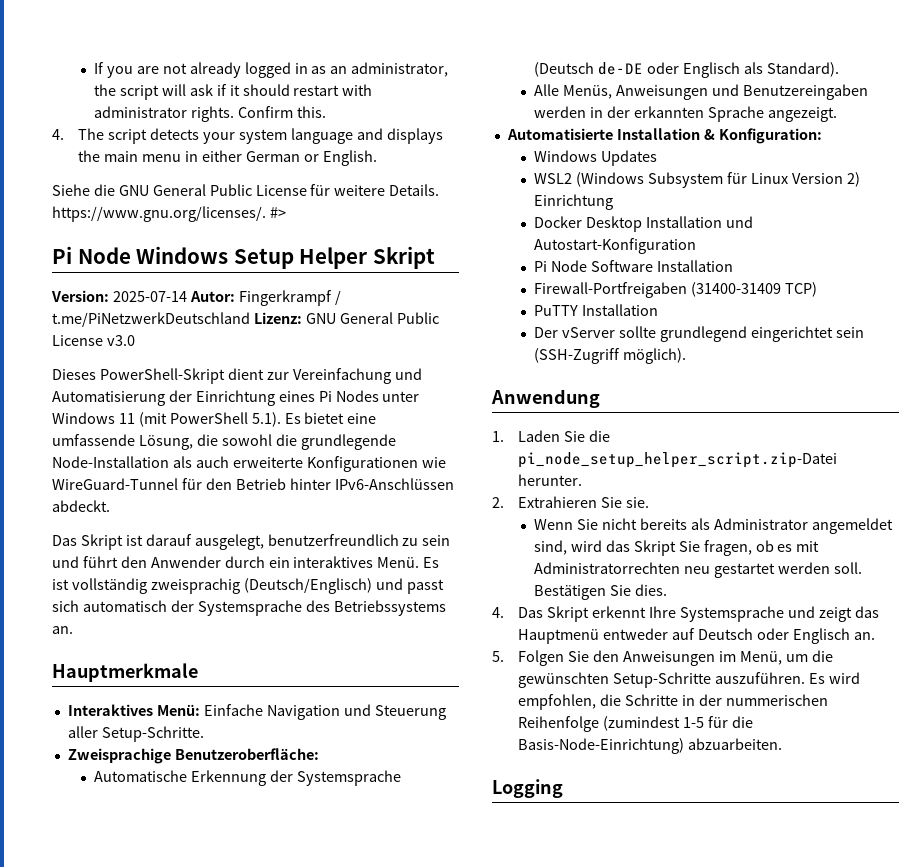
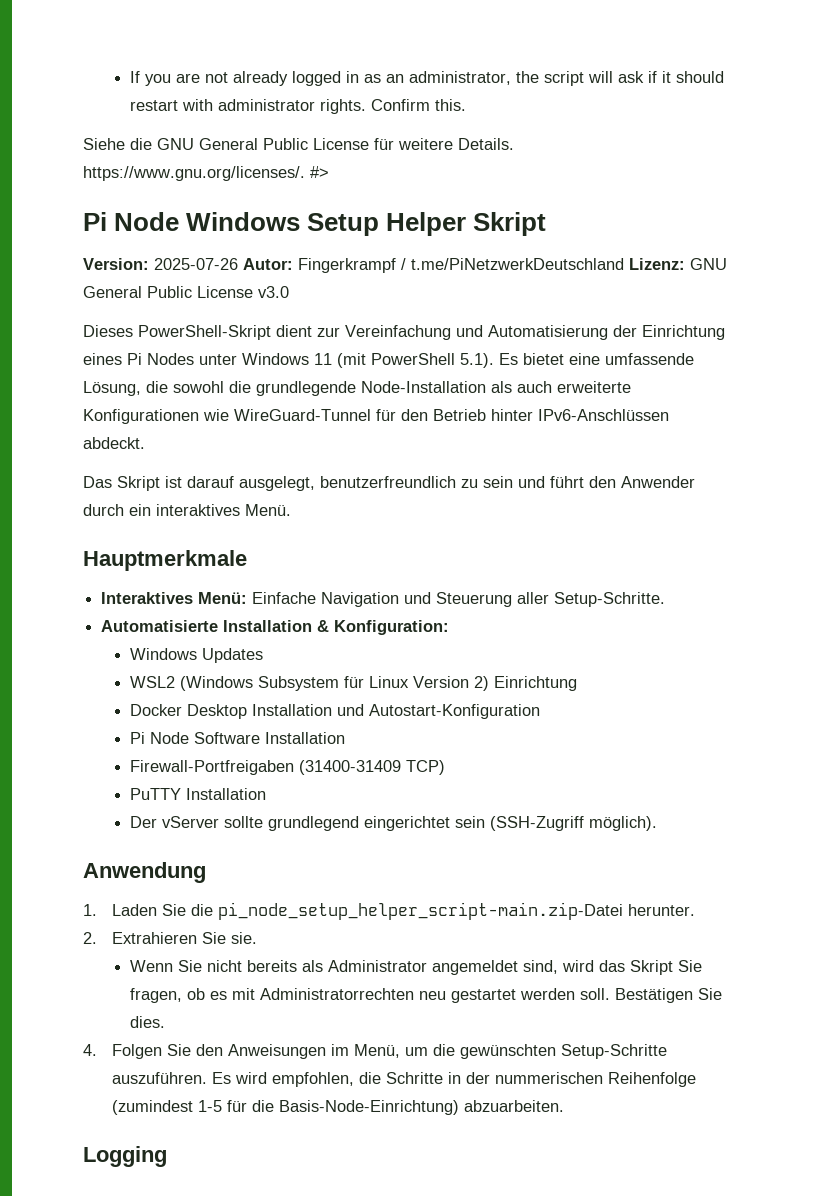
[52,128,443,144] [78,150,377,166] // 4. The script detects your system language and displays the main menu in either German or English. -> (466, 105) none
[112,291,187,302] 2025-07-14 -> [154,258,238,270] 2025-07-26
[423,557,440,568] [52,578,444,594] [52,600,446,616] [52,626,73,634] Es ist vollständig zweisprachig (Deutsch/Englisch) und passt sich automatisch der Systemsprache des Betriebssystems an. -> (291, 510) none
[67,748,319,764] [94,770,401,786] [534,62,839,78] [534,84,868,100] [534,106,837,122] // Zweisprachige Benutzeroberfläche: // Automatische Erkennung der Systemsprache (Deutsch de-DE oder Englisch als Standard). // Alle Menüs, Anweisungen und Benutzereingaben werden in der erkannten Sprache angezeigt. -> (666, 599) none
[518,452,838,468] pi_node_setup_helper_script.zip-Datei -> [217,902,623,920] pi_node_setup_helper_script-main.zip-Datei
[518,606,879,622] [518,628,875,644] [492,651,504,662] Das Skript erkennt Ihre Systemsprache und zeigt das Hauptmenü entweder auf Deutsch oder Englisch an. // 5. -> (97, 1050) none

